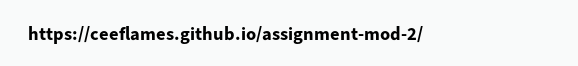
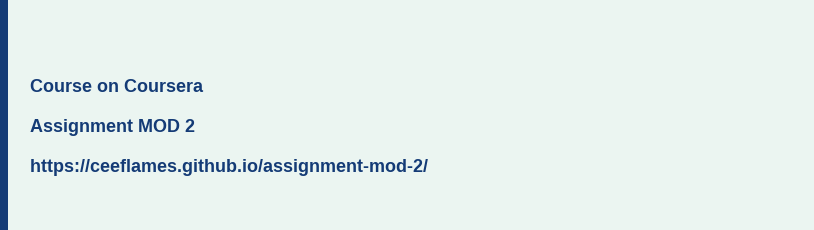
(28, 35) none -> [30,79,204,92] [30,119,195,136] Course on Coursera // Assignment MOD 2 //

